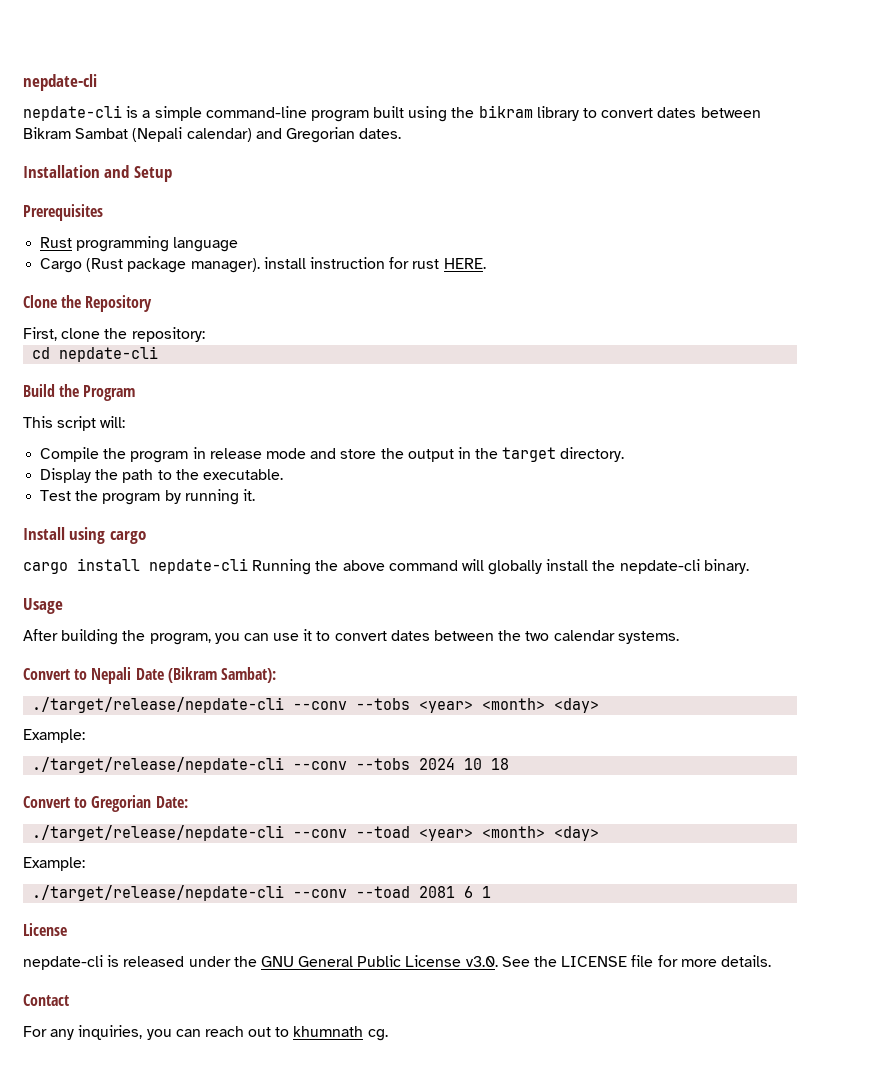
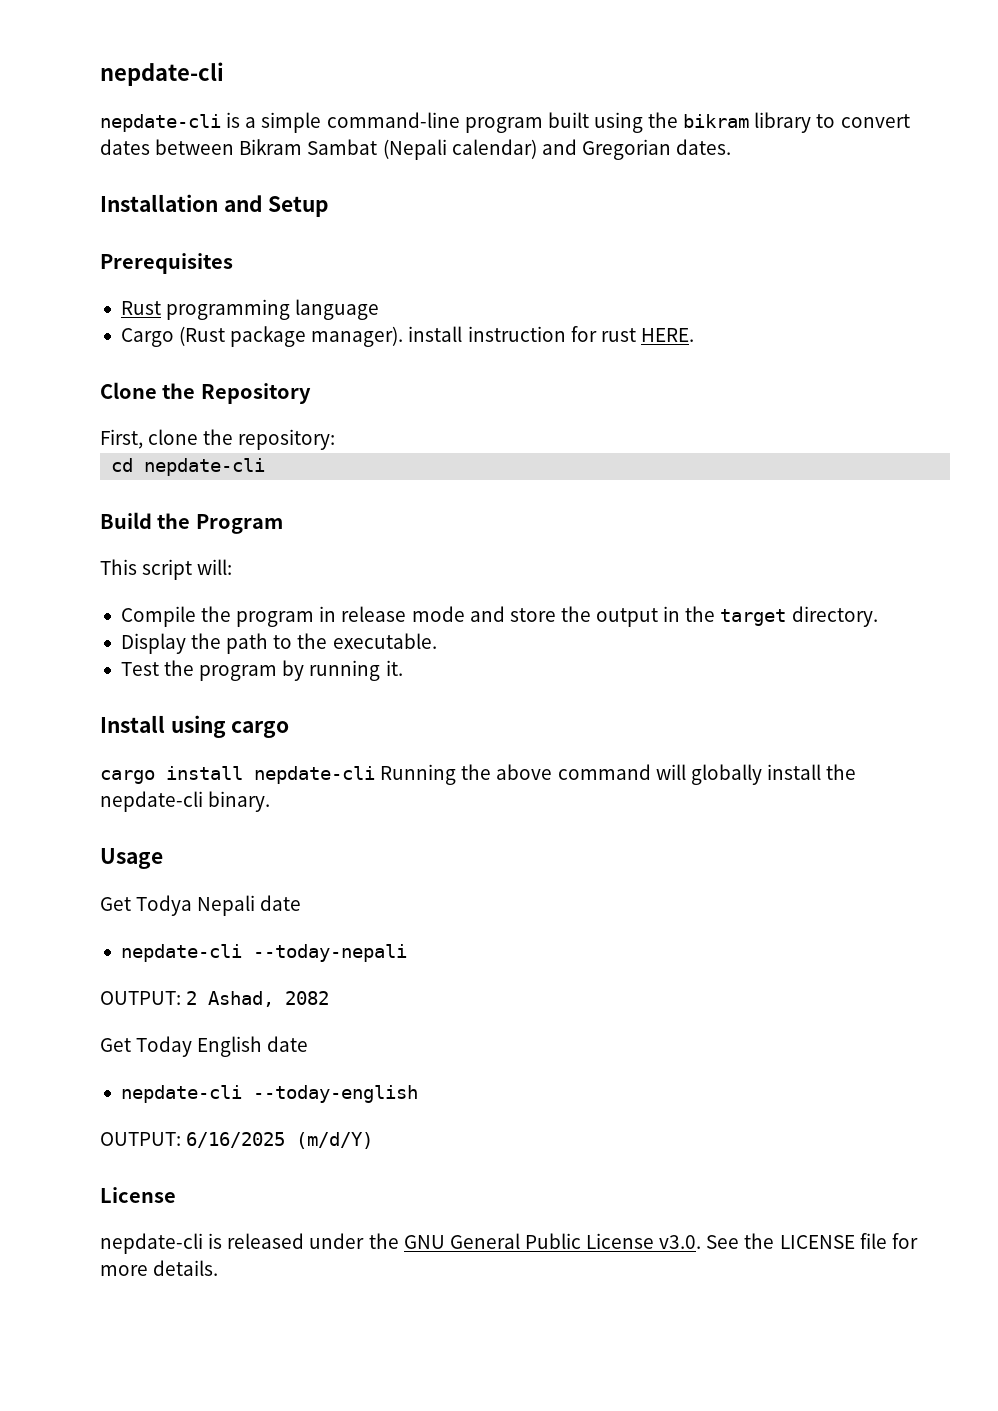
[23,629,679,645] [23,667,276,684] [32,697,600,713] [23,729,85,743] [32,757,510,773] [23,795,188,812] [32,825,600,841] [23,857,85,871] [32,885,492,901] After building the program, you can use it to convert dates between the two calendar systems. // Convert to Nepali Date (Bikram Sambat): // ./target/release/nepdate-cli --conv --tobs <year> <month> <day> // Example: // ./target/release/nepdate-cli --conv --tobs 2024 10 18 // Convert to Gregorian Date: // ./target/release/nepdate-cli --conv --toad <year> <month> <day> // Example: // ./target/release/nepdate-cli --conv --toad 2081 6 1 -> [100,895,302,916] [120,944,407,962] [100,991,330,1007] [100,1036,309,1057] [120,1085,418,1103] [100,1132,374,1149] Get Todya Nepali date // nepdate-cli --today-nepali // OUTPUT: 2 Ashad, 2082 // Get Today English date // nepdate-cli --today-english // OUTPUT: 6/16/2025 (m/d/Y)
[23,994,69,1006] [23,1025,388,1041] // Contact // For any inquiries, you can reach out to khumnath cg. -> (219, 1268) none

